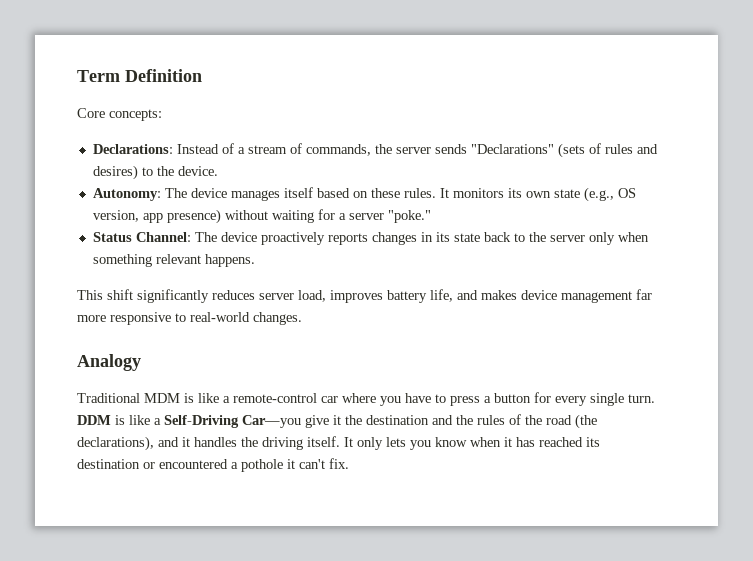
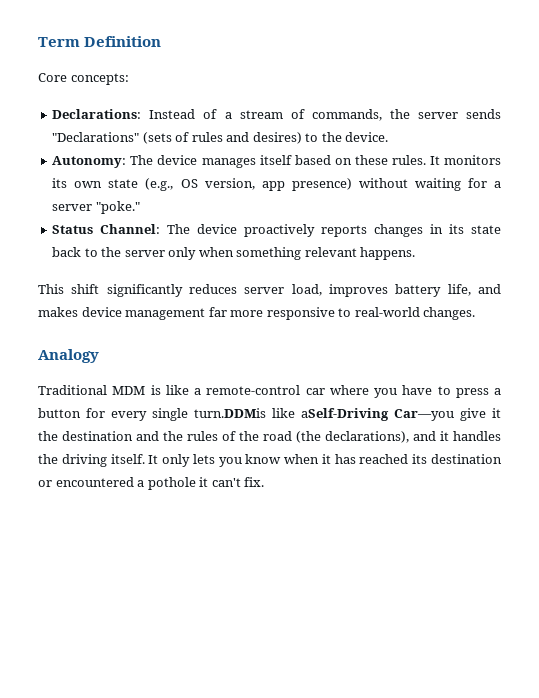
[628,394,655,403] [77,415,239,428] turn. DDM is like a Self-Driving -> [194,408,389,421] turn.DDMis like aSelf-Driving

